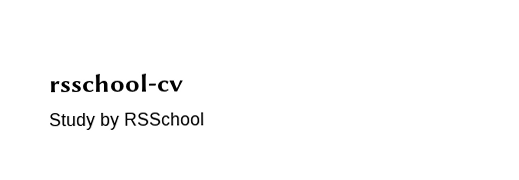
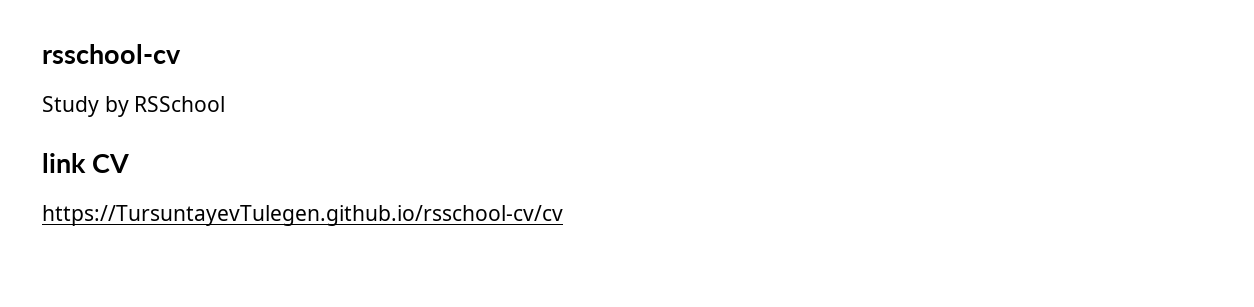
(205, 119) none -> [42,153,130,173] [42,205,563,226] // link CV // https://TursuntayevTulegen.github.io/rsschool-cv/cv

